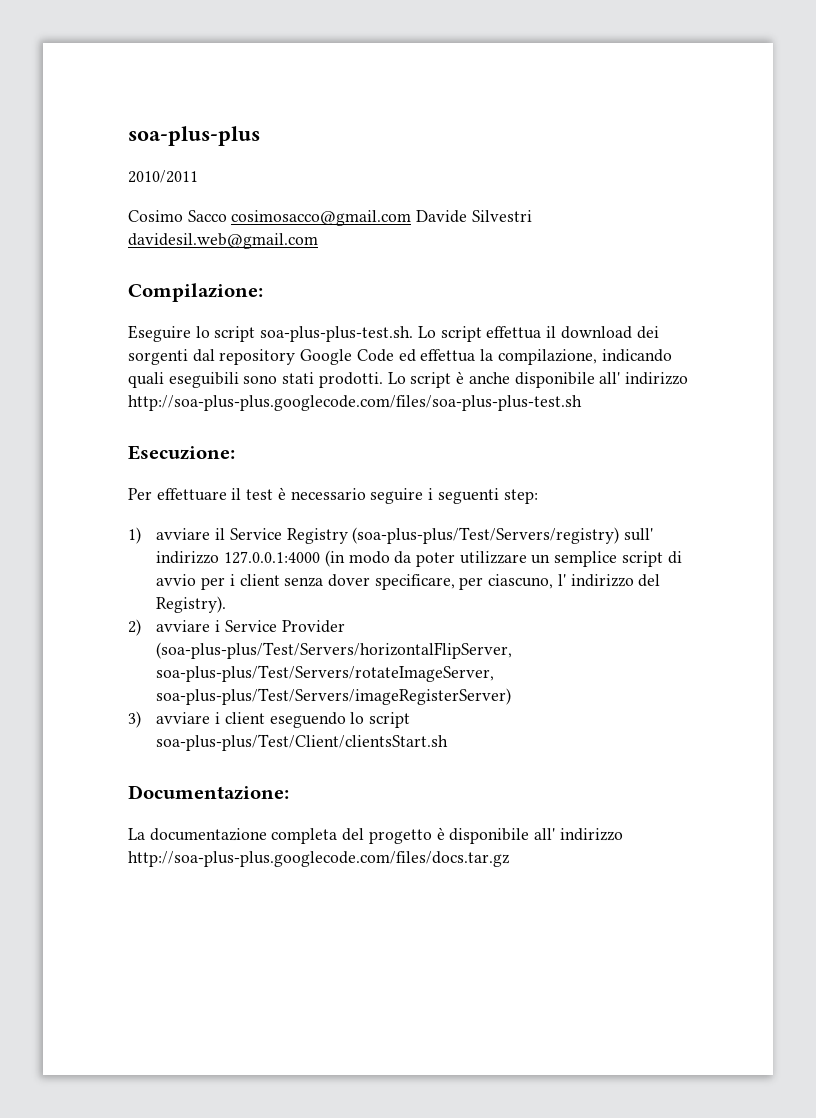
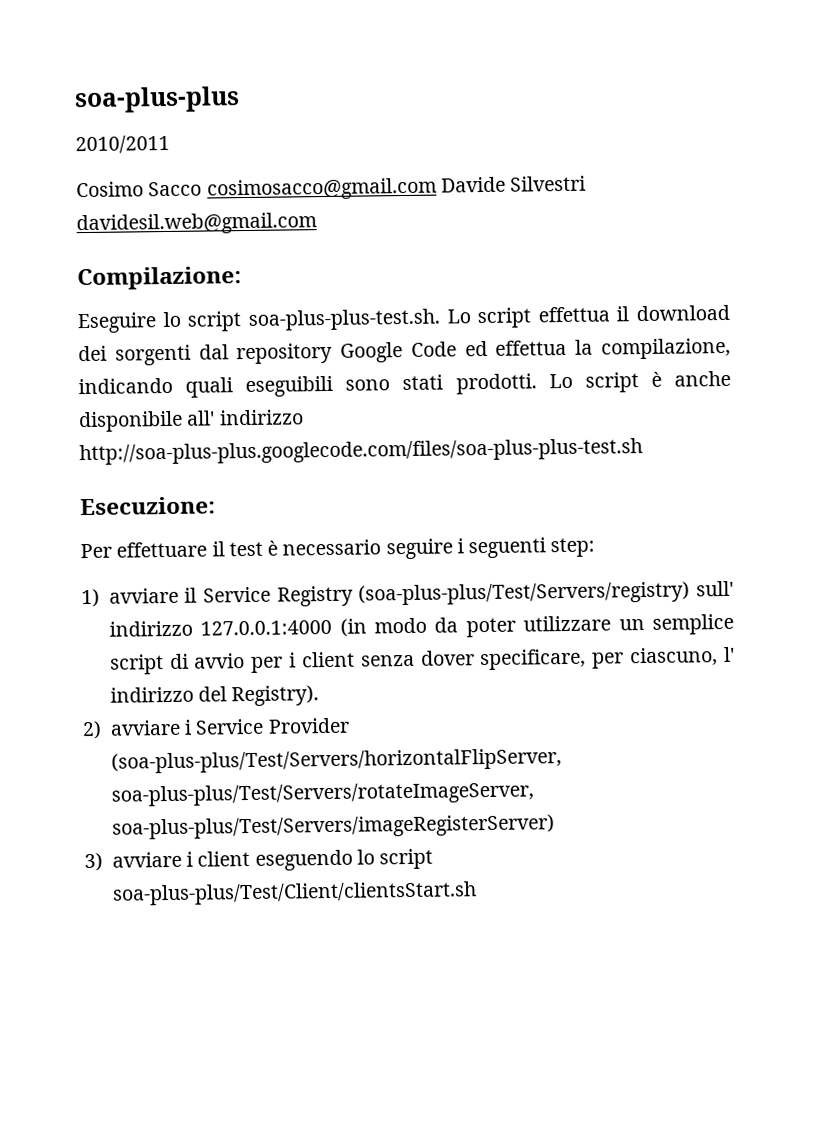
[128,785,289,800] [128,827,623,844] [128,851,510,867] // Documentazione: // La documentazione completa del progetto è disponibile all' indirizzo http://soa-plus-plus.googlecode.com/files/docs.tar.gz -> (477, 893) none

